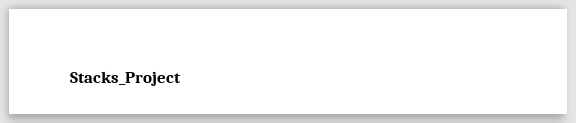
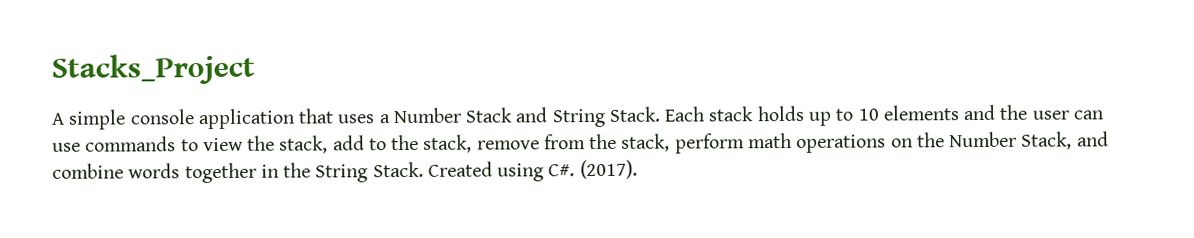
(181, 78) none -> [51,104,1104,130] [52,131,1109,154] [52,159,638,184] // A simple console application that uses a Number Stack and String Stack. Each stack holds up to 10 elements and the user can use commands to view the stack, add to the stack, remove from the stack, perform math operations on the Number Stack, and combine words together in the String Stack. Created using C#. (2017).

